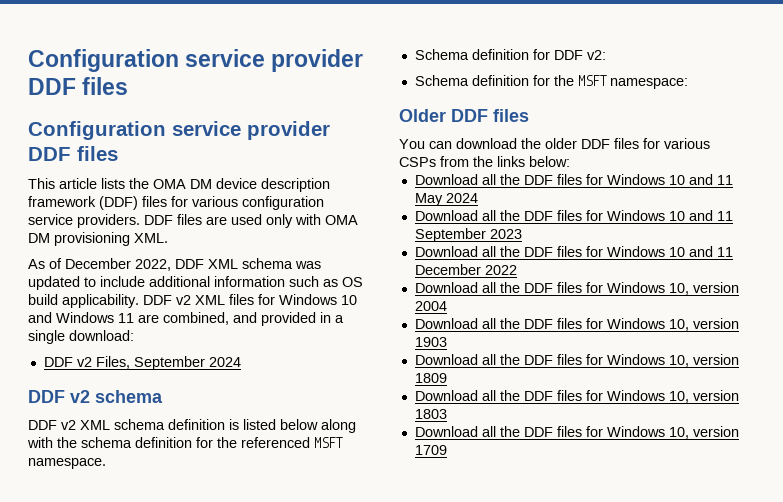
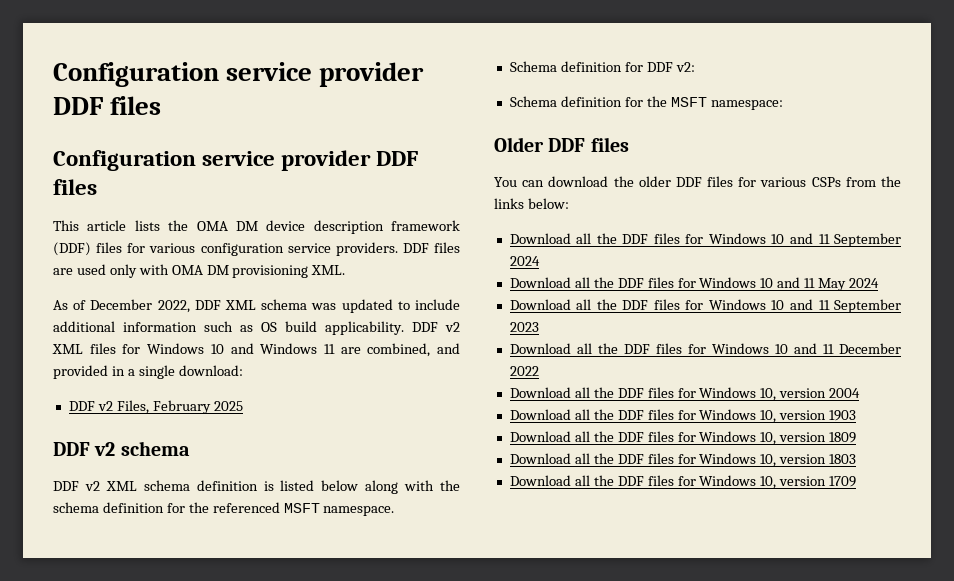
[133,356,241,370] September 2024 -> [152,400,243,414] February 2025
(570, 161) none -> [509,233,901,247] [509,256,540,266] // Download all the DDF files for Windows 10 and 11 September 2024

